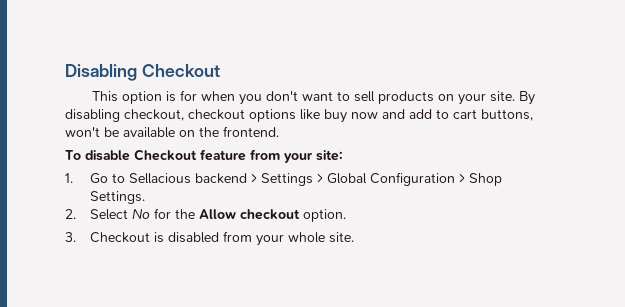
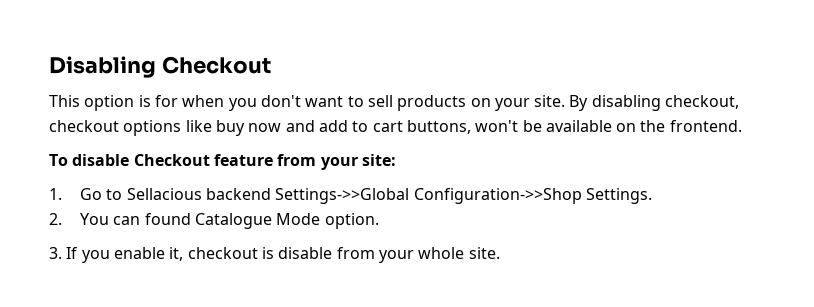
[251,172,503,186] [90,191,146,204] [65,208,347,222] [65,232,220,243] > Settings > Global Configuration > Shop Settings. // 2. Select No for the Allow checkout option. // 3. Checkout is disabled -> [275,188,652,204] [49,213,379,229] [49,247,333,263] Settings->>Global Configuration->>Shop Settings. // 2. You can found Catalogue Mode option. // 3. If you enable it, checkout is disable

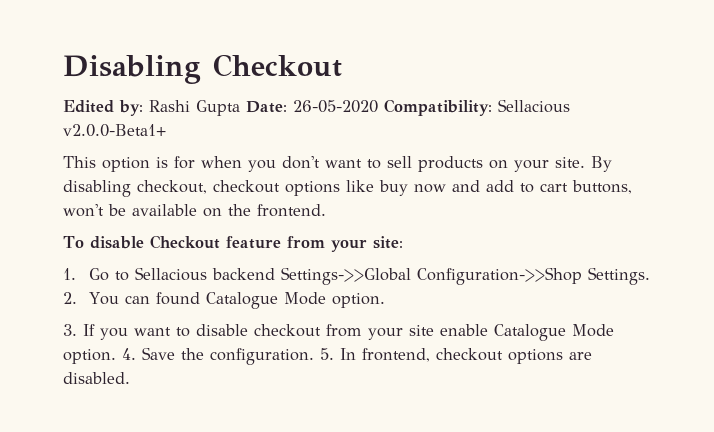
(271, 65) none -> [63,99,570,116] [63,124,166,137] // Edited by: Rashi Gupta Date: 26-05-2020 Compatibility: Sellacious v2.0.0-Beta1+
[113,247,500,263] enable it, checkout is disable from your whole site. -> [134,324,614,341] [63,347,592,365] [63,372,130,384] want to disable checkout from your site enable Catalogue Mode option. 4. Save the configuration. 5. In frontend, checkout options are disabled.

